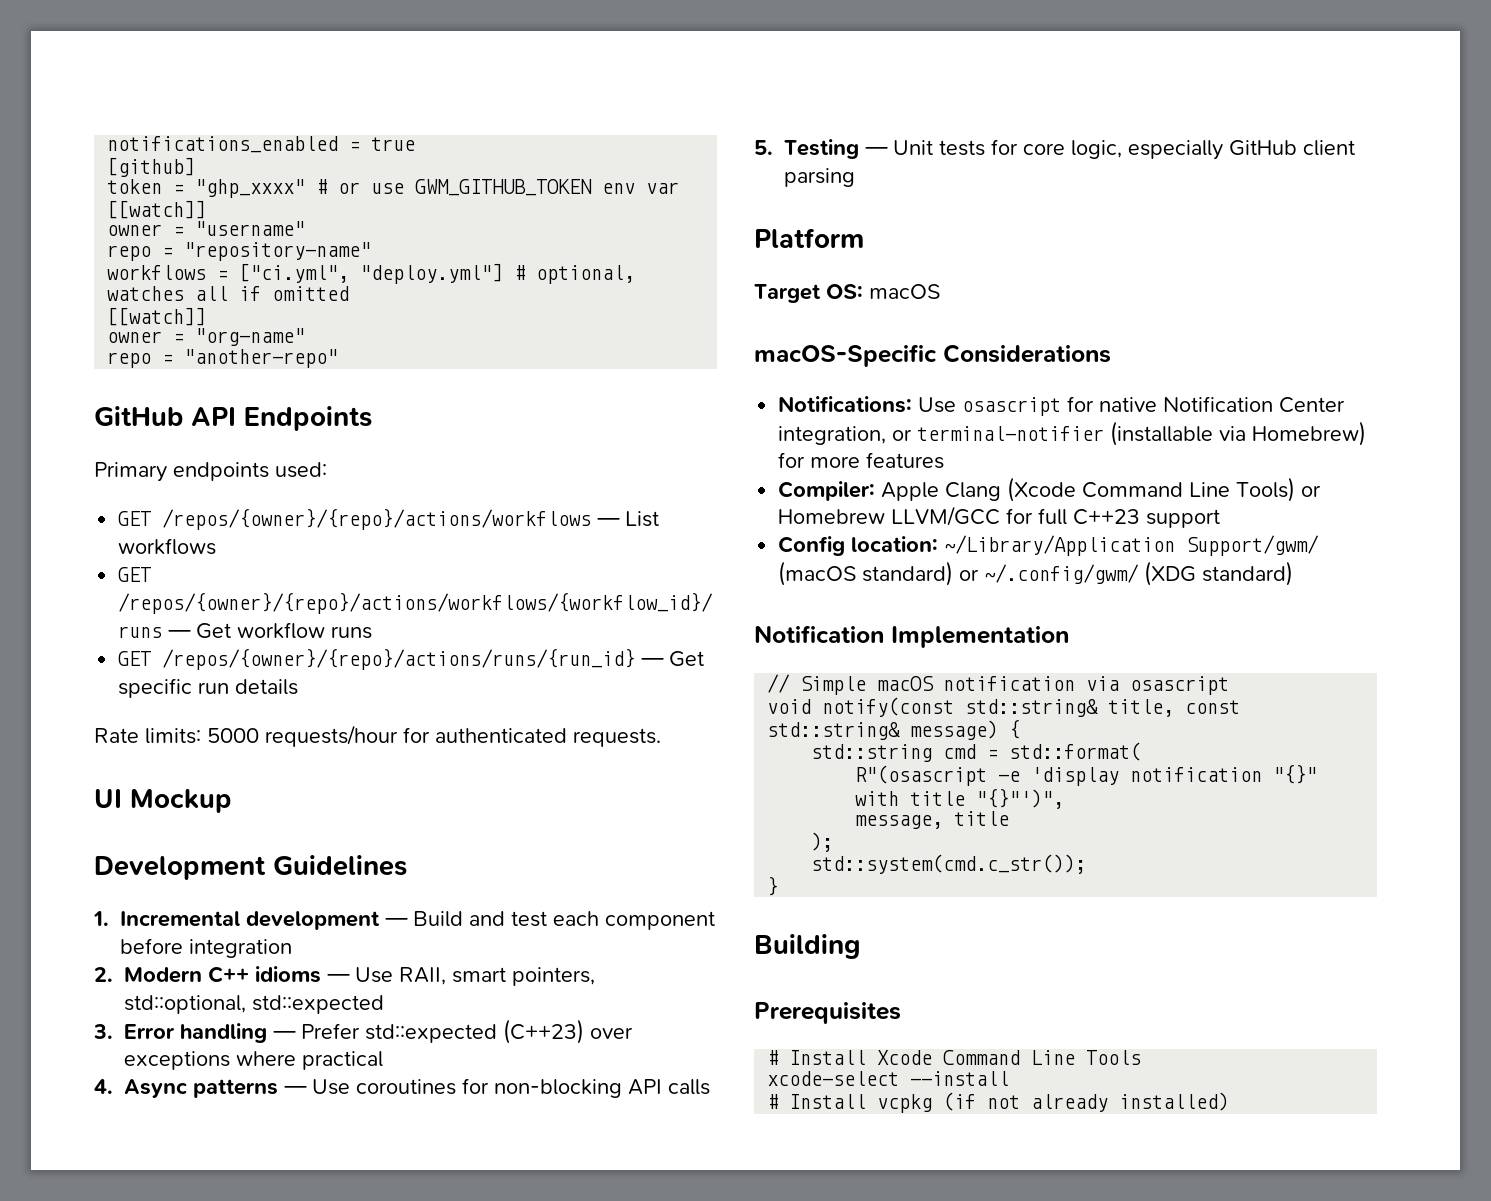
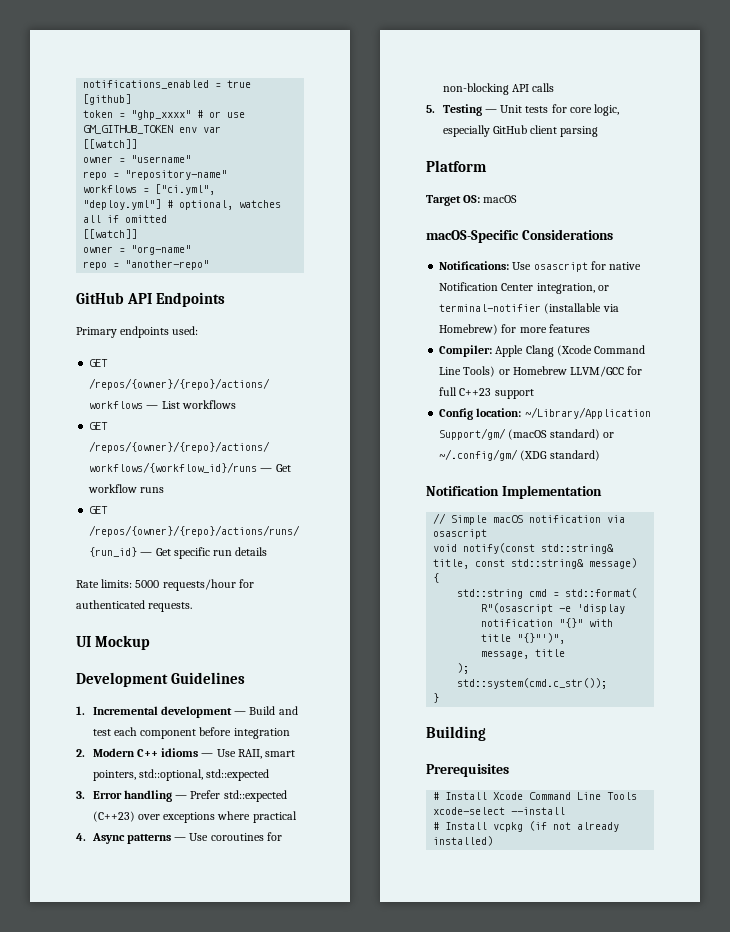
[415,179,593,196] GWM_GITHUB_TOKEN -> [83,125,174,134] GM_GITHUB_TOKEN
[1186,535,1320,556] Support/gwm/ -> [439,428,507,440] Support/gm/
[984,564,1140,584] ~/.config/gwm/ -> [439,449,519,461] ~/.config/gm/

